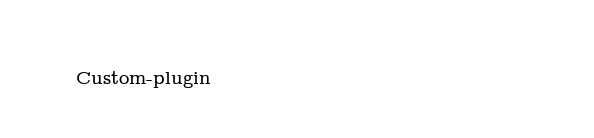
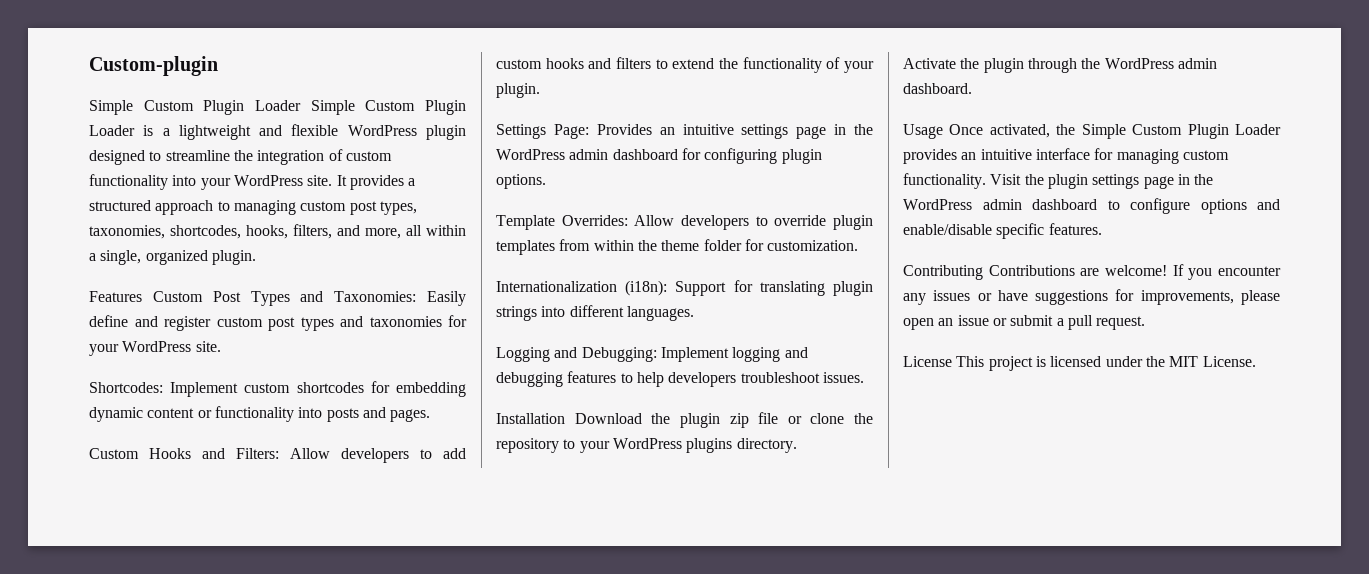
(211, 79) none -> [89,100,466,115] [89,124,466,140] [89,149,392,165] [89,174,416,190] [89,200,417,215] [89,224,466,239] [89,250,256,265] [89,291,466,306] [89,315,467,331] [89,341,221,356] [89,381,466,397] [89,406,431,422] [89,448,466,463] [496,57,874,73] [496,83,540,98] [496,124,873,139] [496,148,822,164] [496,174,546,189] [496,215,874,230] [496,239,859,255] [496,280,873,296] [496,305,694,321] [496,347,808,362] [496,371,864,387] [496,412,873,428] [496,438,797,453] [903,58,1217,73] [903,83,972,94] [903,124,1281,139] [903,148,1229,164] [903,173,1214,189] [903,198,1280,214] [903,223,1102,239] [903,264,1281,280] [903,289,1280,305] [903,315,1146,330] [903,356,1256,371] // Simple Custom Plugin Loader Simple Custom Plugin Loader is a lightweight and flexible WordPress plugin designed to streamline the integration of custom functionality into your WordPress site. It provides a structured approach to managing custom post types, taxonomies, shortcodes, hooks, filters, and more, all within a single, organized plugin. // Features Custom Post Types and Taxonomies: Easily define and register custom post types and taxonomies for your WordPress site. // Shortcodes: Implement custom shortcodes for embedding dynamic content or functionality into posts and pages. // Custom Hooks and Filters: Allow developers to add custom hooks and filters to extend the functionality of your plugin. // Settings Page: Provides an intuitive settings page in the WordPress admin dashboard for configuring plugin options. // Template Overrides: Allow developers to override plugin templates from within the theme folder for customization. // Internationalization (i18n): Support for translating plugin strings into different languages. // Logging and Debugging: Implement logging and debugging features to help developers troubleshoot issues. // Installation Download the plugin zip file or clone the repository to your WordPress plugins directory. // Activate the plugin through the WordPress admin dashboard. // Usage Once activated, the Simple Custom Plugin Loader provides an intuitive interface for managing custom functionality. Visit the plugin settings page in the WordPress admin dashboard to configure options and enable/disable specific features. // Contributing Contributions are welcome! If you encounter any issues or have suggestions for improvements, please open an issue or submit a pull request. // License This project is licensed under the MIT License.

